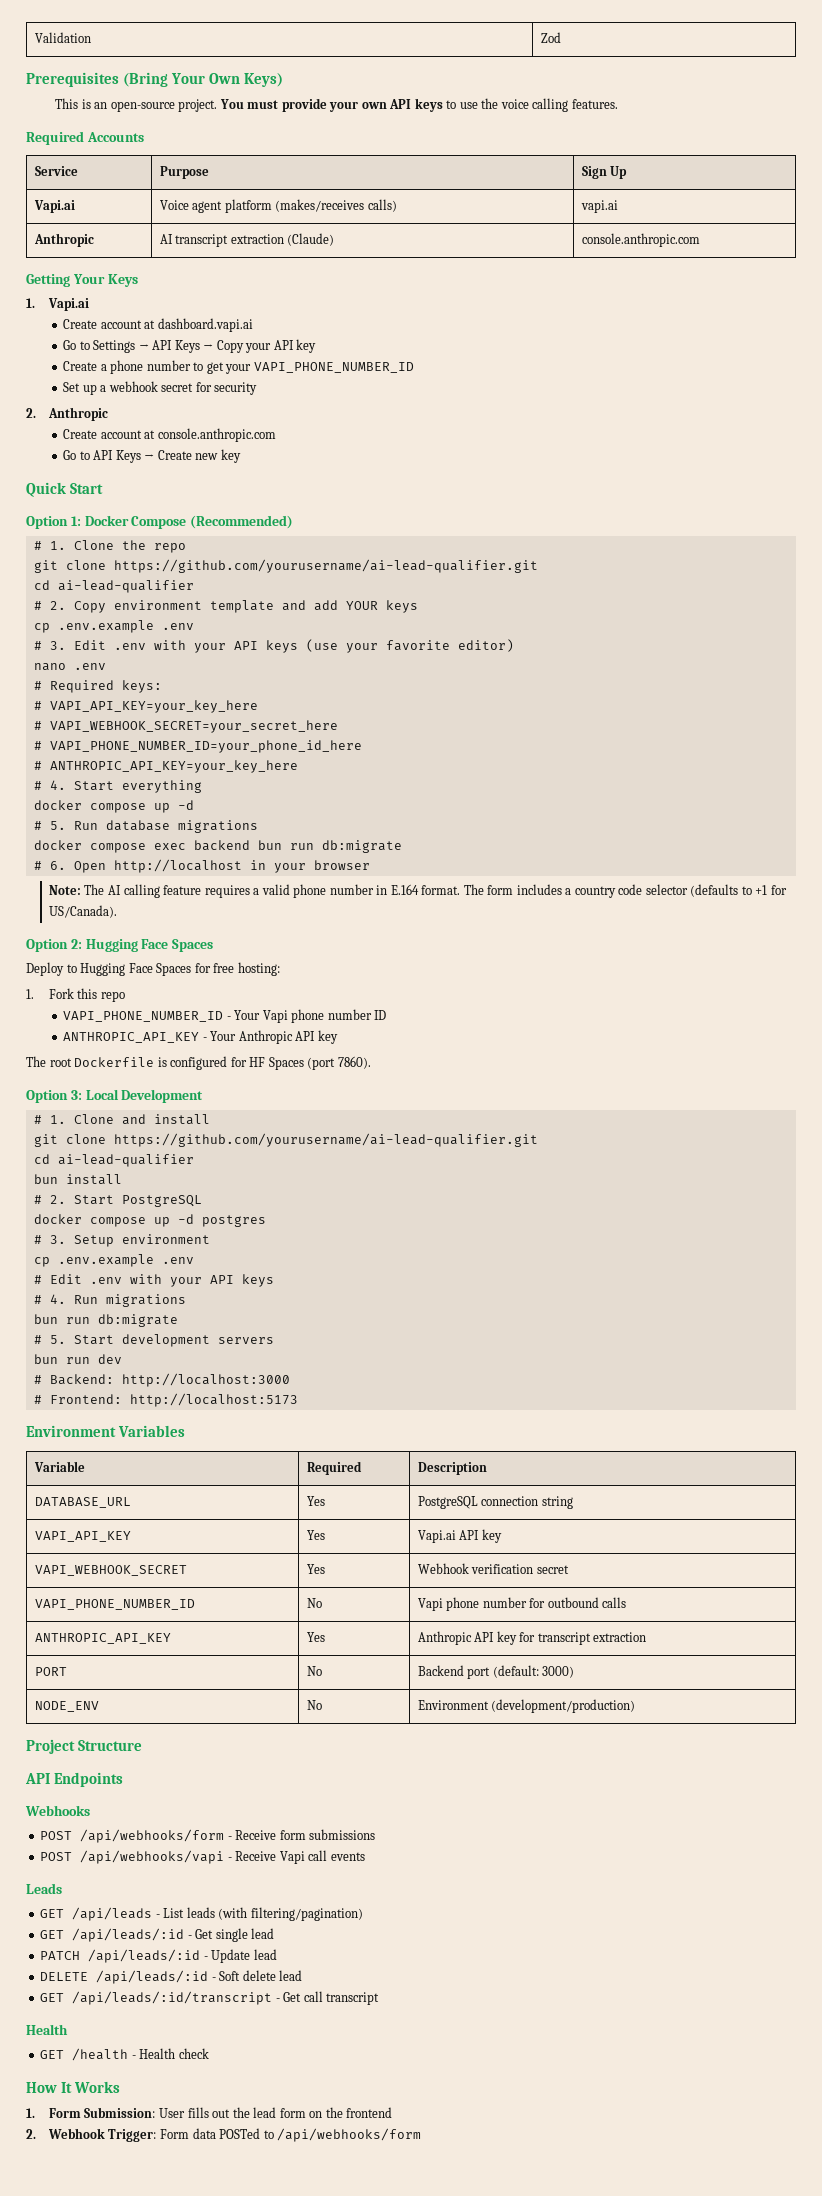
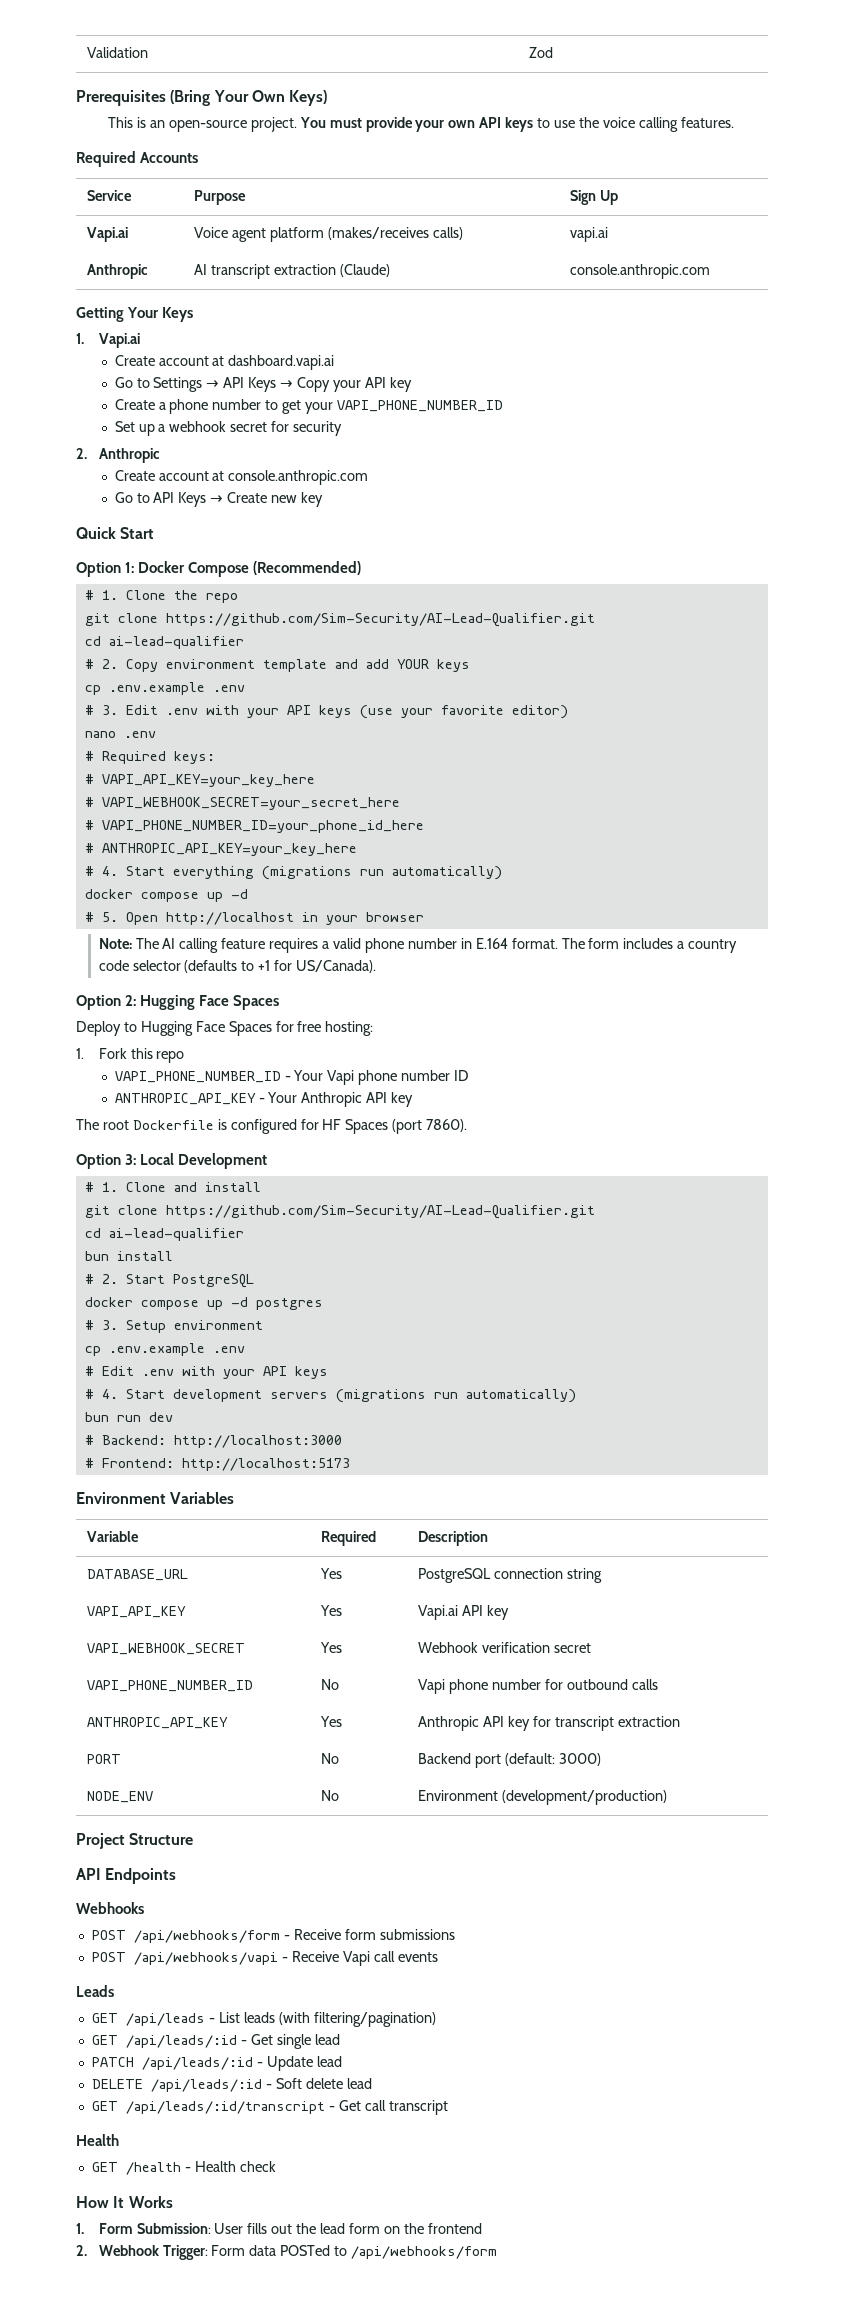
[113,559,538,573] https://github.com/yourusername/ai-lead-qualifier.git -> [165,613,595,627] https://github.com/Sim-Security/AI-Lead-Qualifier.git
(202, 786) none -> [261,866,502,880] (migrations run automatically)
[73,820,258,833] [33,840,402,853] [33,861,66,870] Run database migrations // docker compose exec backend bun run db:migrate // # 6. -> (118, 917) none
[113,1133,538,1147] https://github.com/yourusername/ai-lead-qualifier.git -> [165,1205,595,1219] https://github.com/Sim-Security/AI-Lead-Qualifier.git
[73,1294,186,1307] [33,1314,178,1327] [33,1335,66,1344] Run migrations // bun run db:migrate // # 5. -> (118, 1394) none
(274, 1340) none -> [335,1389,576,1403] (migrations run automatically)

